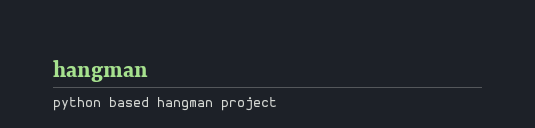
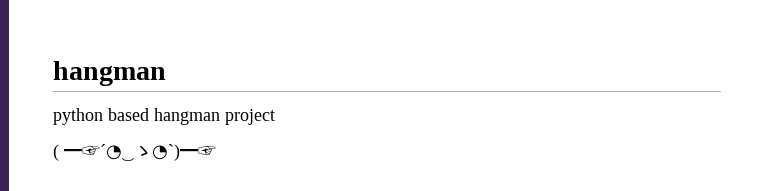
(277, 104) none -> [53,144,216,161] // ( ━☞´◔‿ゝ◔`)━☞

